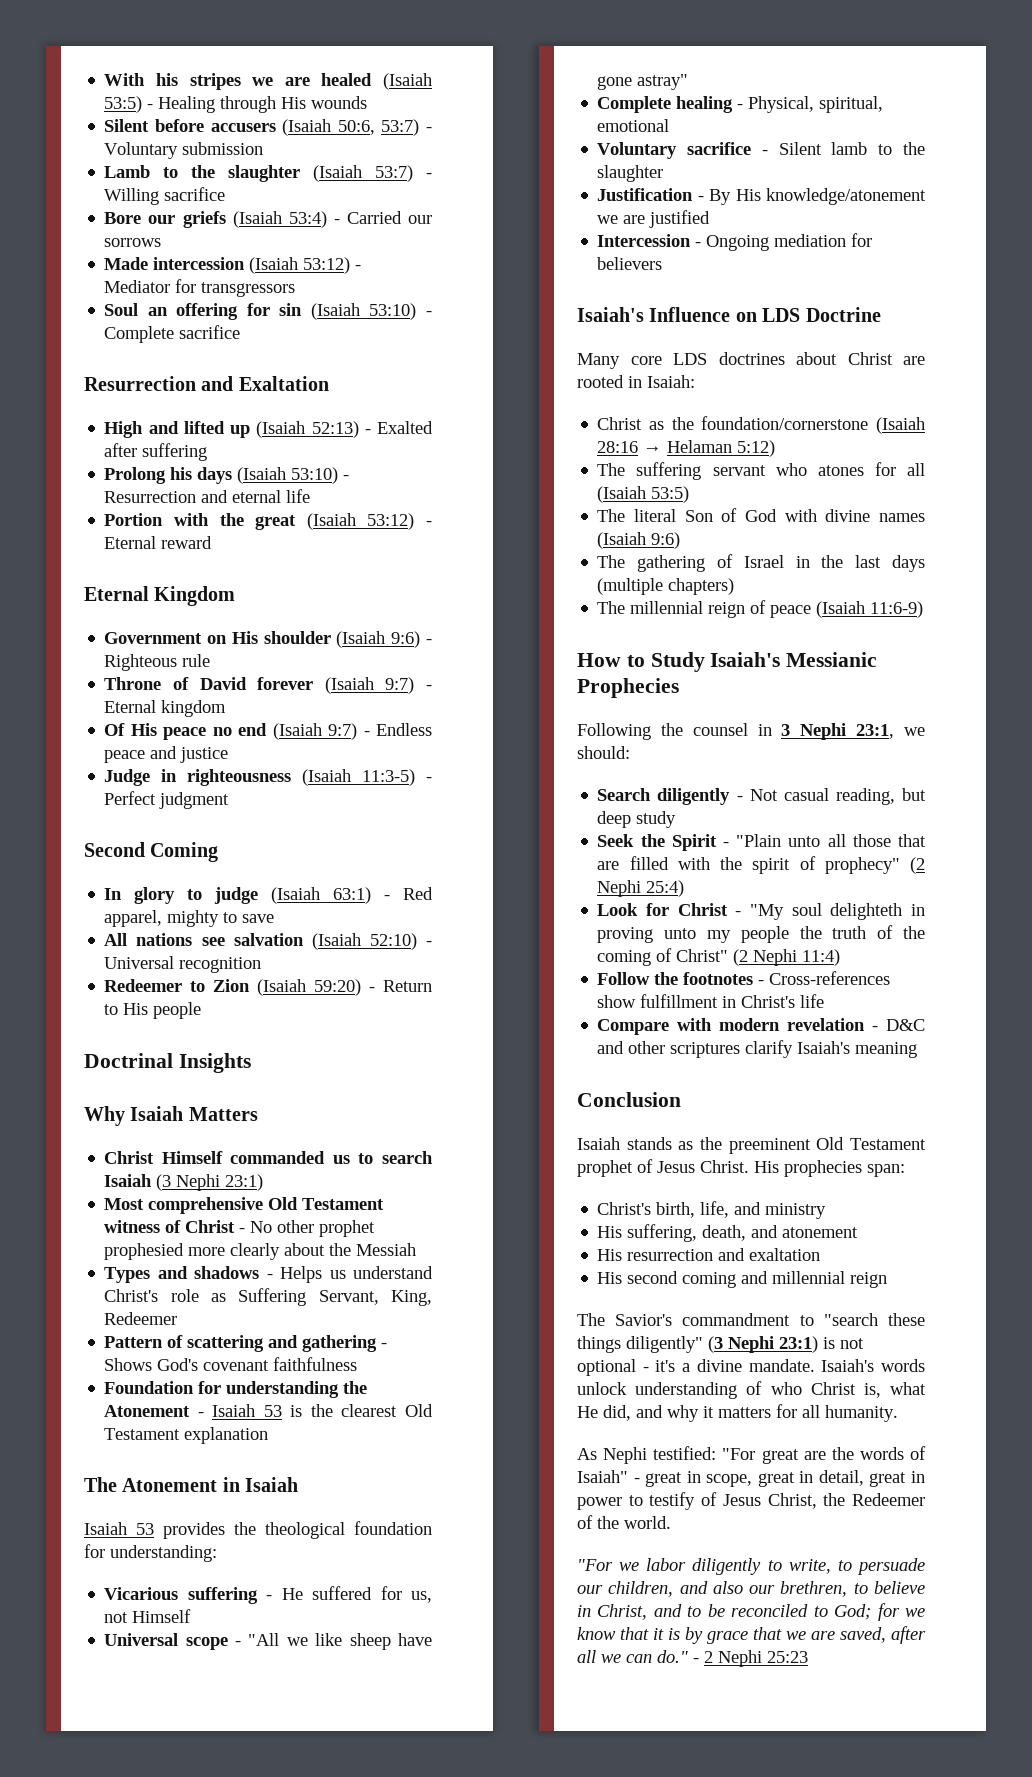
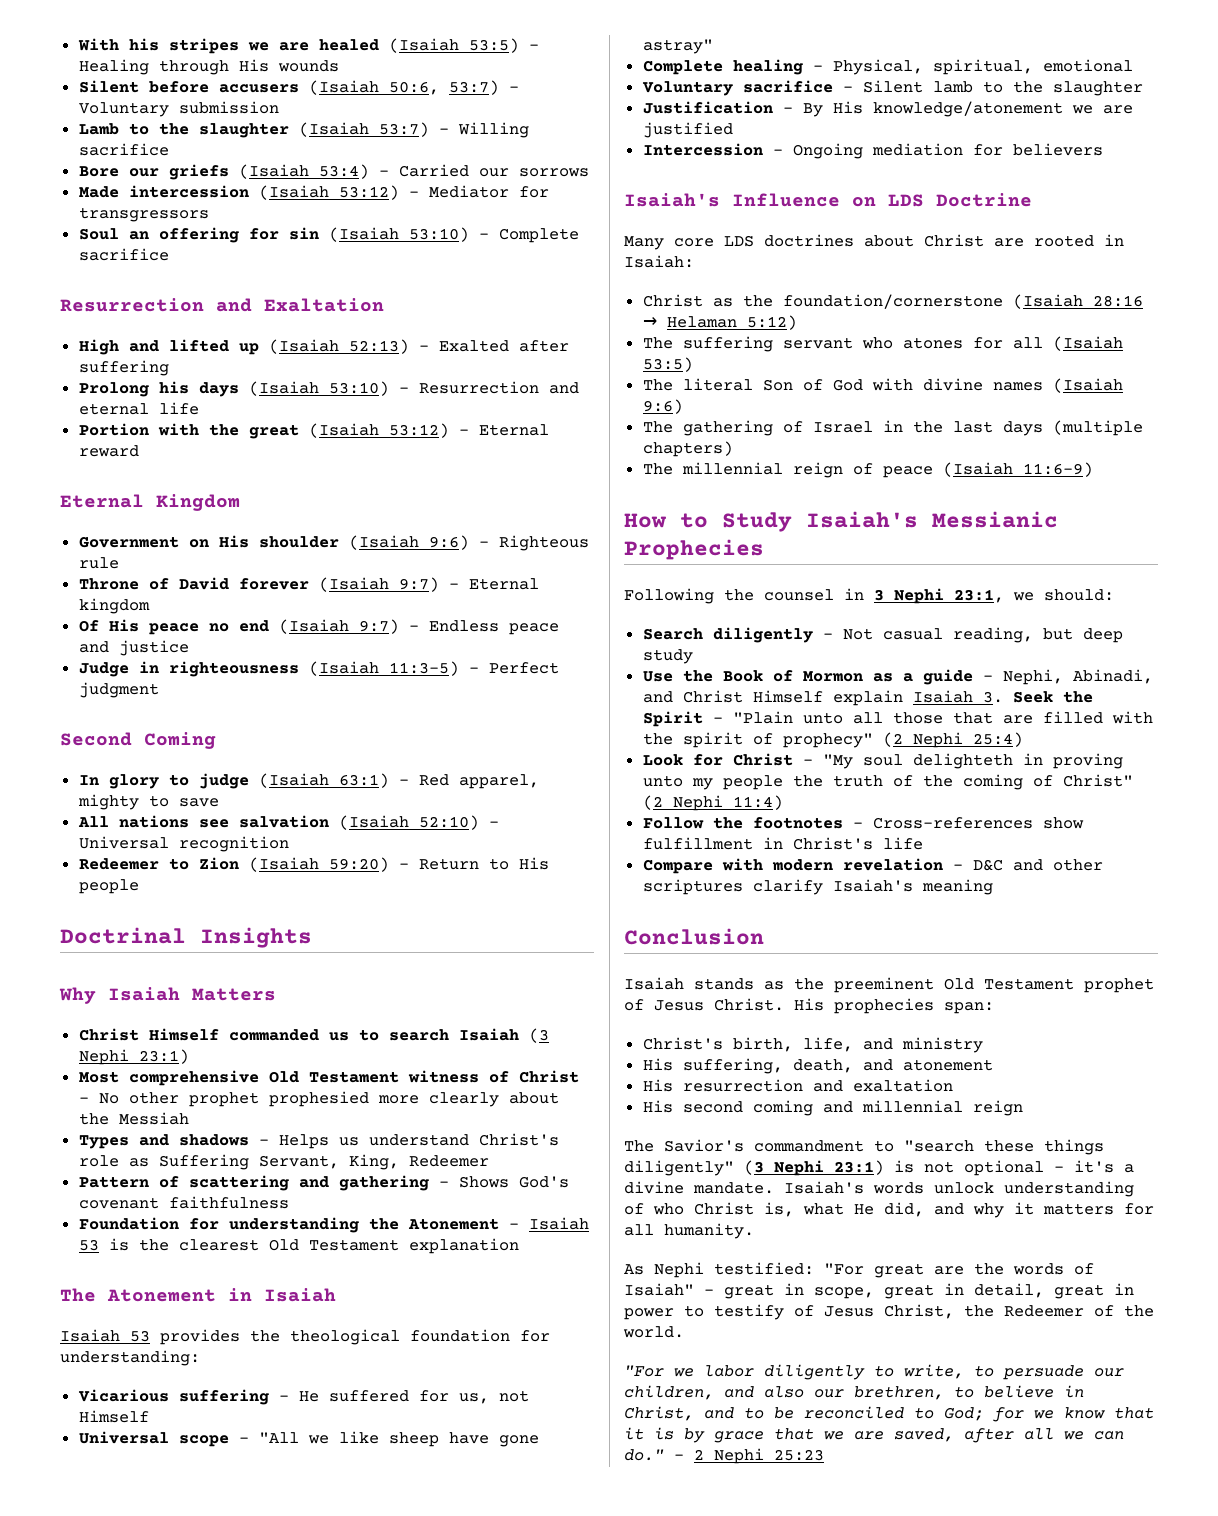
(677, 819) none -> [642,669,1153,685] [642,690,1003,706] Use the Book of Mormon as a guide - Nephi, Abinadi, and Christ Himself explain Isaiah 3.

